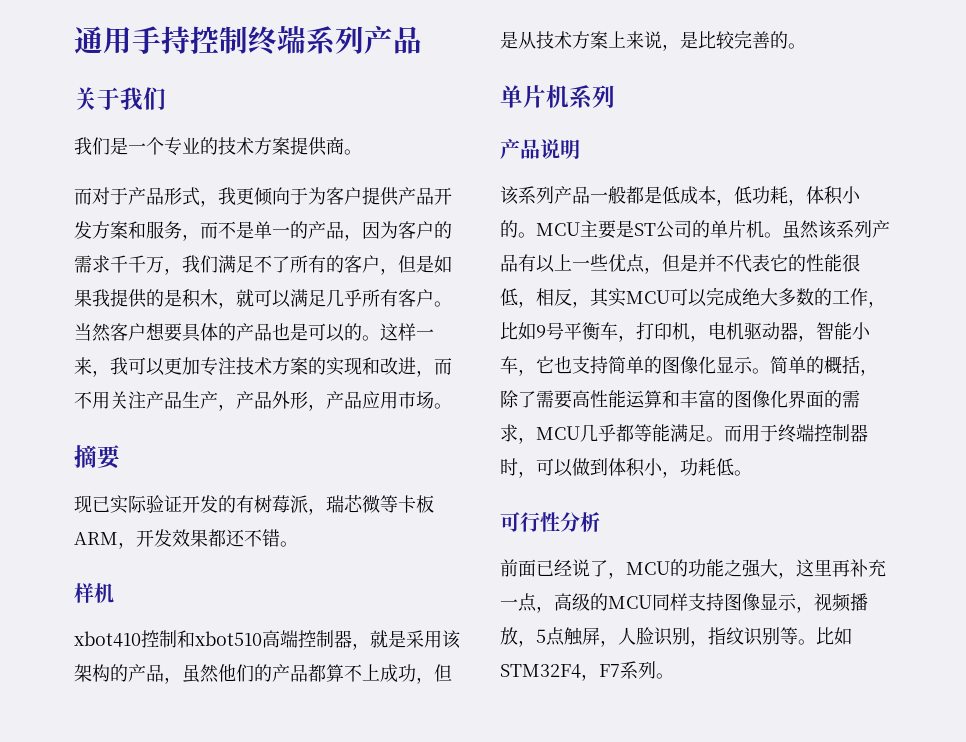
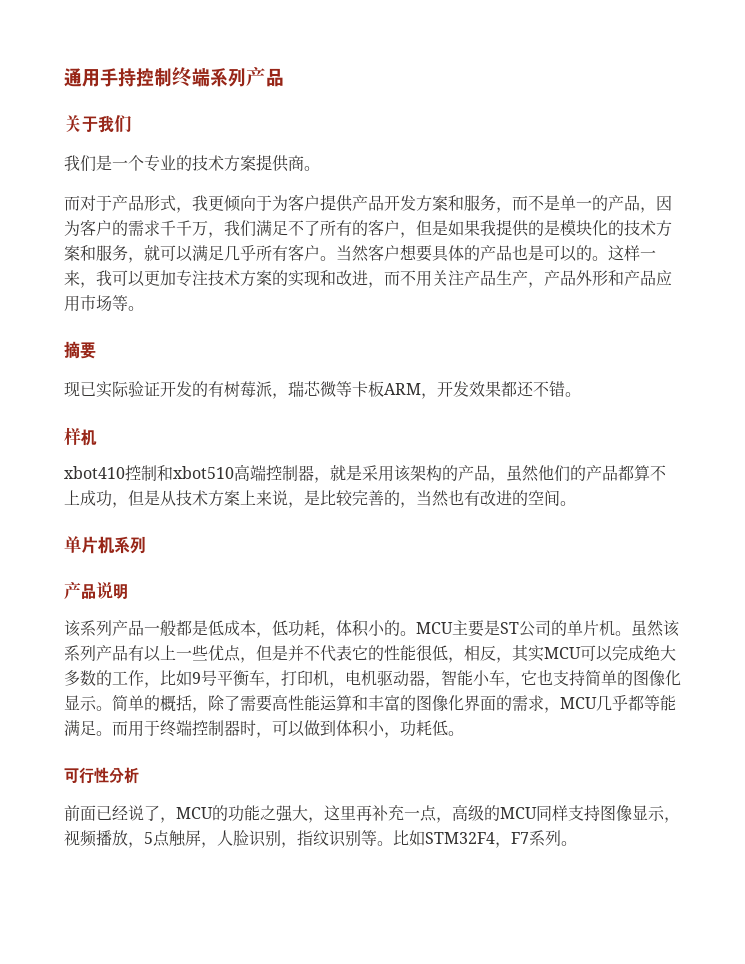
[182,289,218,308] 积木 -> [560,219,672,237] [64,245,128,261] 模块化的技术方案和服务
[308,404,326,411] ， -> [608,270,624,286] 和
(434, 400) none -> [112,295,128,311] 等
(788, 40) none -> [400,489,560,508] ，当然也有改进的空间

